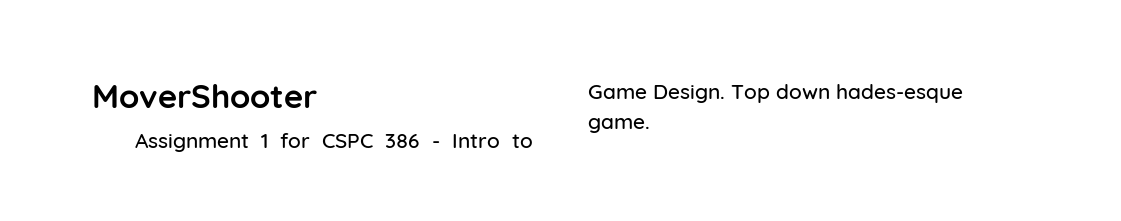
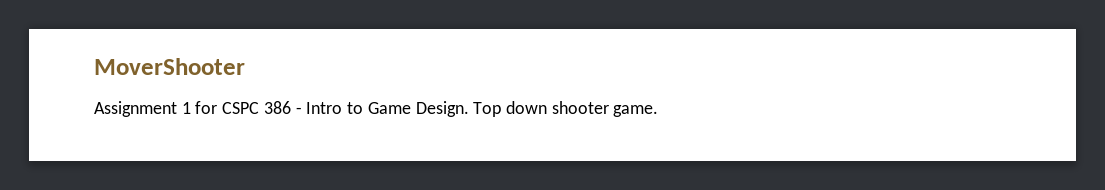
[836,84,963,103] hades-esque -> [551,101,609,114] shooter

